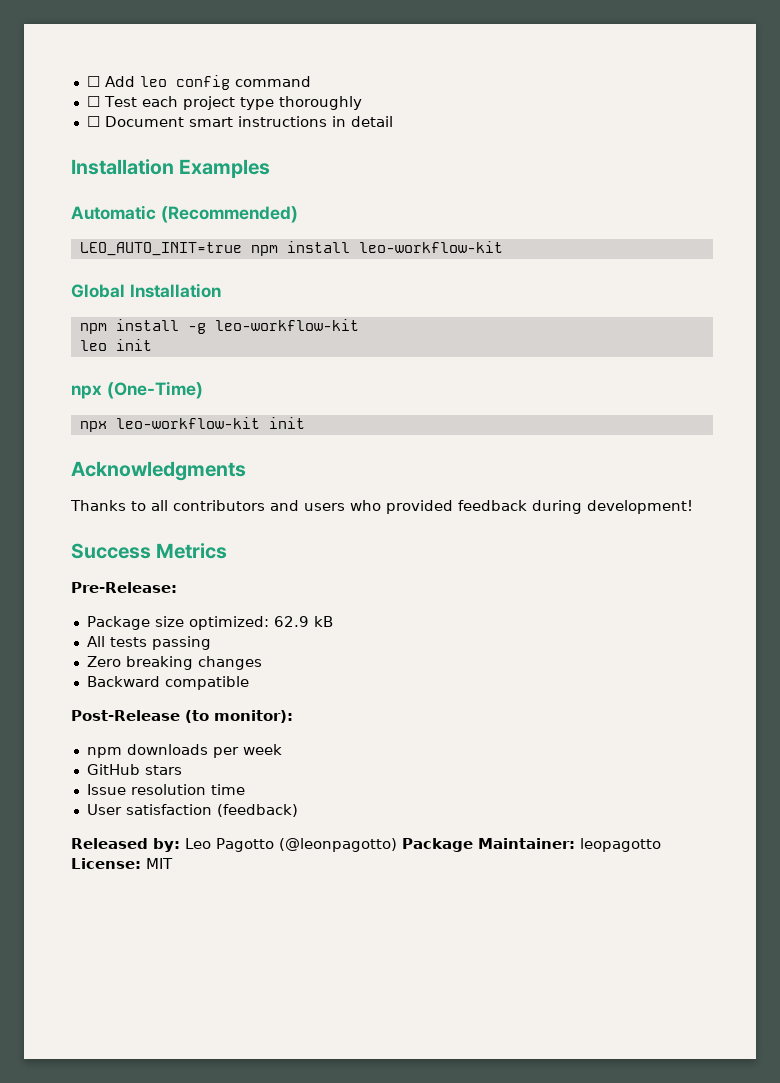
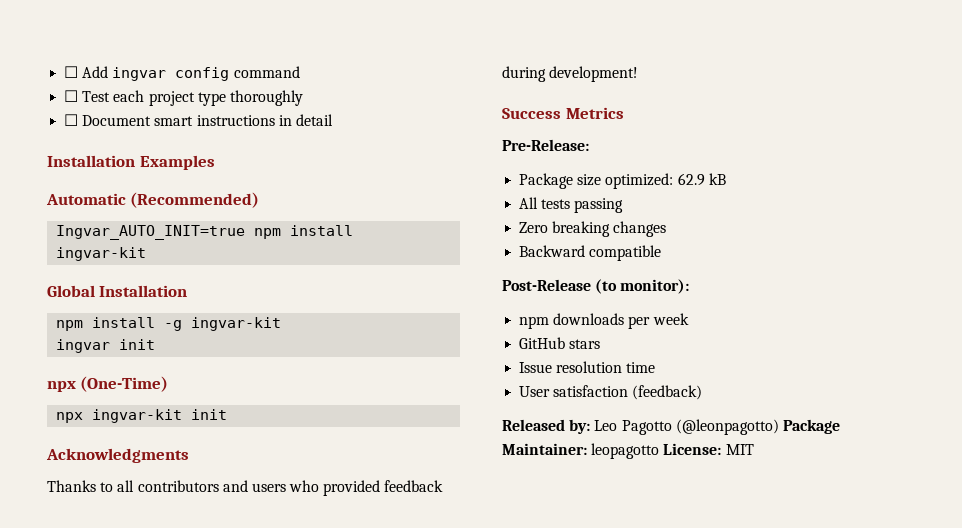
[139,76,167,87] leo -> [112,67,167,81] ingvar
[79,241,503,256] LEO_AUTO_INIT=true npm install leo-workflow-kit -> [56,225,354,240] [56,247,147,261] Ingvar_AUTO_INIT=true npm install ingvar-kit
[214,319,359,331] [79,340,107,351] leo-workflow-kit // leo -> [191,317,282,331] [56,339,111,353] ingvar-kit // ingvar
[115,417,260,429] leo-workflow-kit -> [92,409,183,423] ingvar-kit

